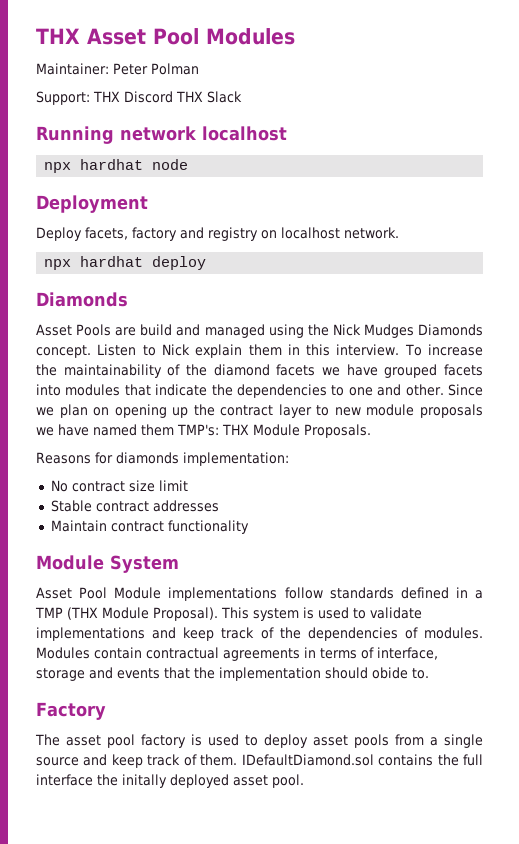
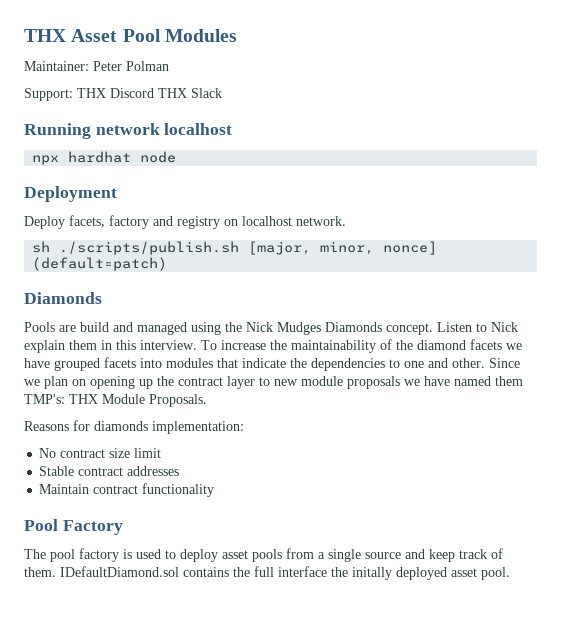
[44,256,207,270] npx hardhat deploy -> [32,241,438,255] [32,257,168,271] sh ./scripts/publish.sh [major, minor, nonce] (default=patch)
[36,324,72,336] Asset -> (102, 298) none
[36,555,179,573] [36,587,483,601] [35,607,422,621] [36,627,483,641] [36,647,438,661] [36,667,429,681] Module System // Asset Pool Module implementations follow standards defined in a TMP (THX Module Proposal). This system is used to validate implementations and keep track of the dependencies of modules. Modules contain contractual agreements in terms of interface, storage and events that the implementation should obide to. // -> [24,519,58,531] Pool
[66,735,101,746] asset -> (46, 554) none

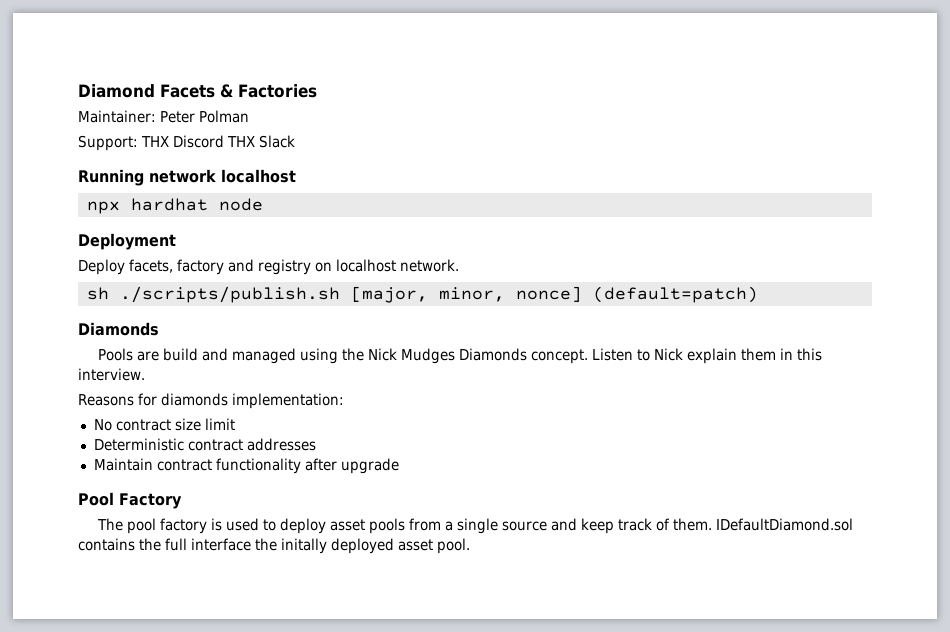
[24,29,237,42] THX Asset Pool Modules -> [78,84,317,98] Diamond Facets & Factories
[201,339,522,353] [24,357,520,371] [24,376,523,389] [24,394,207,407] To increase the maintainability of the diamond facets we have grouped facets into modules that indicate the dependencies to one and other. Since we plan on opening up the contract layer to new module proposals we have named them TMP's: THX Module Proposals. -> (145, 374) none
[39,466,75,476] Stable -> [93,438,184,451] Deterministic
(215, 490) none -> [304,458,399,474] after upgrade

